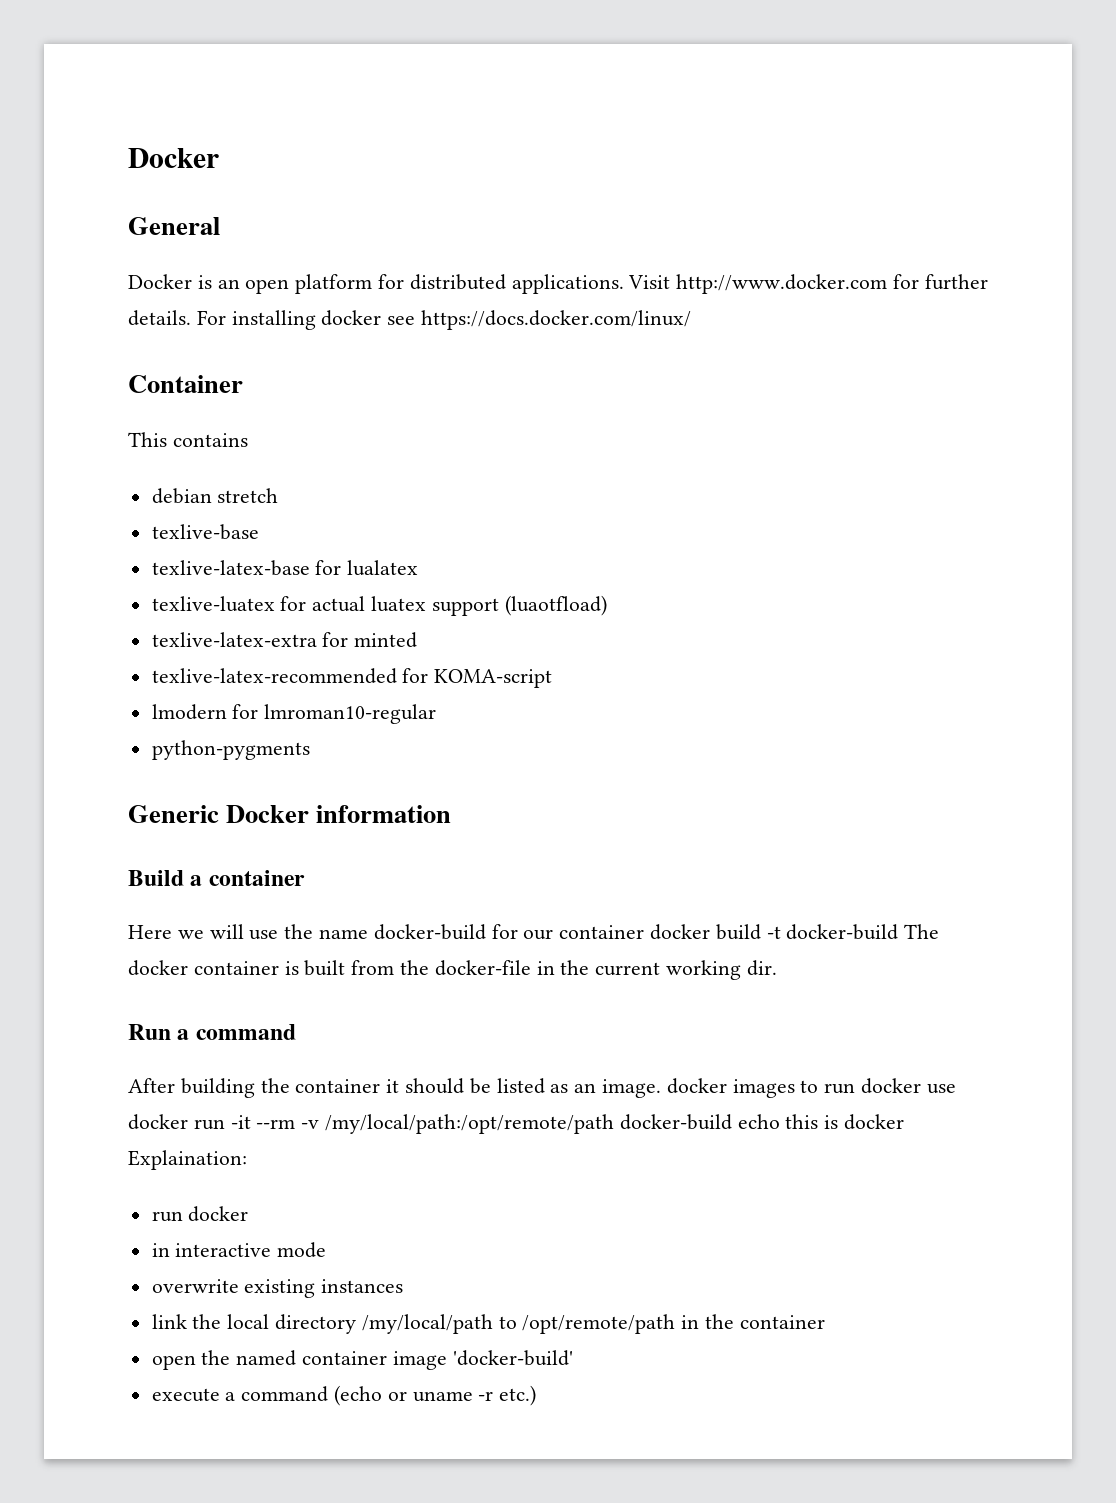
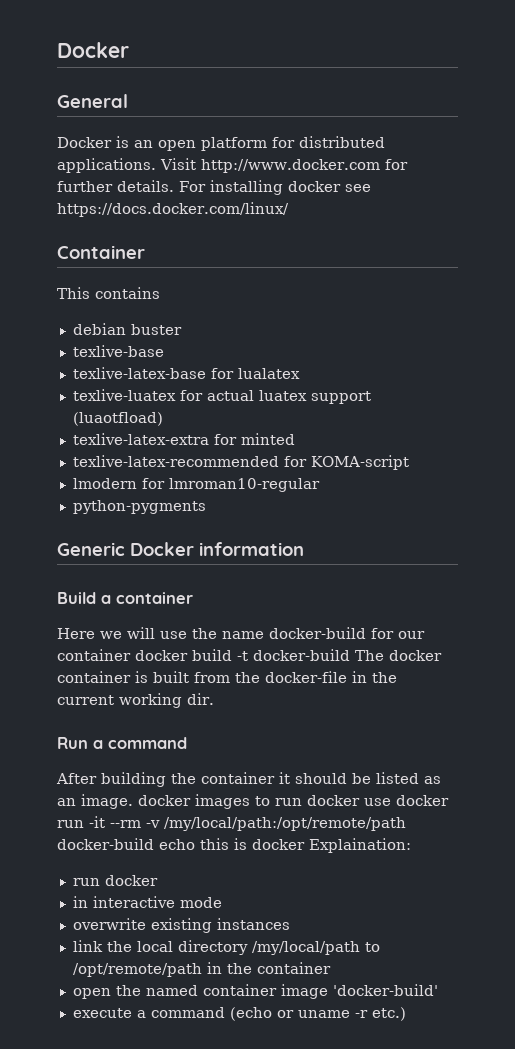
[217,488,279,503] stretch -> [130,324,182,335] buster

